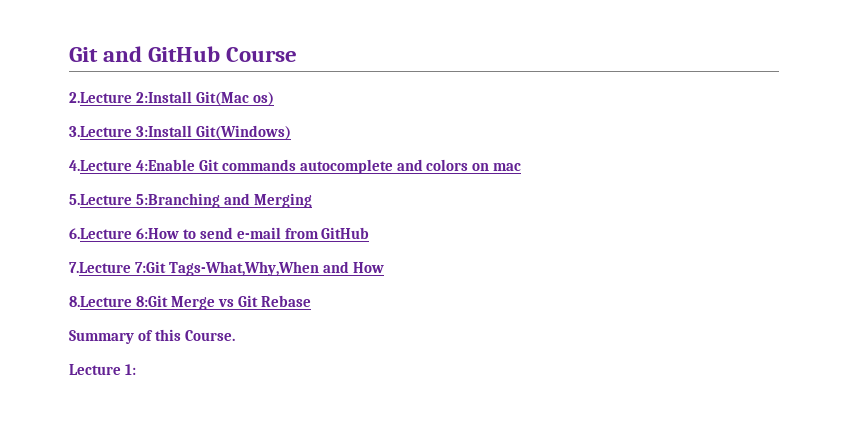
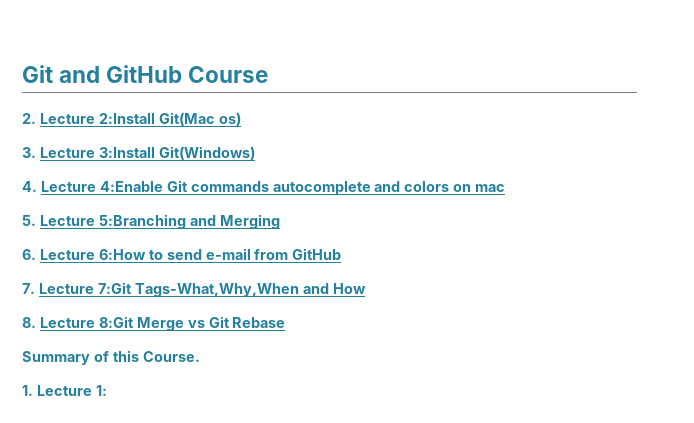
[69,92,132,103] 2.Lecture -> [22,113,95,124] 2. Lecture
[69,126,132,137] 3.Lecture -> [22,147,95,158] 3. Lecture
[69,160,132,171] 4.Lecture -> [22,181,96,192] 4. Lecture
[69,194,132,205] 5.Lecture -> [22,215,95,226] 5. Lecture
[69,228,132,239] 6.Lecture -> [22,249,95,260] 6. Lecture
[69,262,131,273] 7.Lecture -> [22,283,94,294] 7. Lecture
[69,296,132,307] 8.Lecture -> [22,317,95,328] 8. Lecture
(235, 335) none -> [22,385,33,396] 1.

